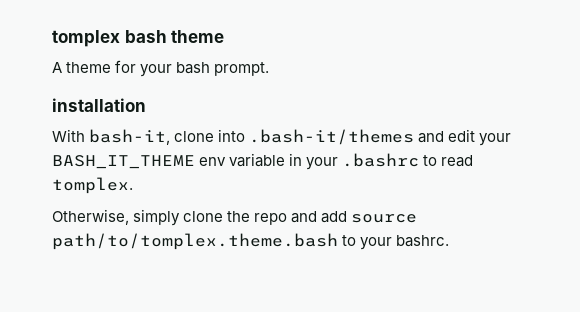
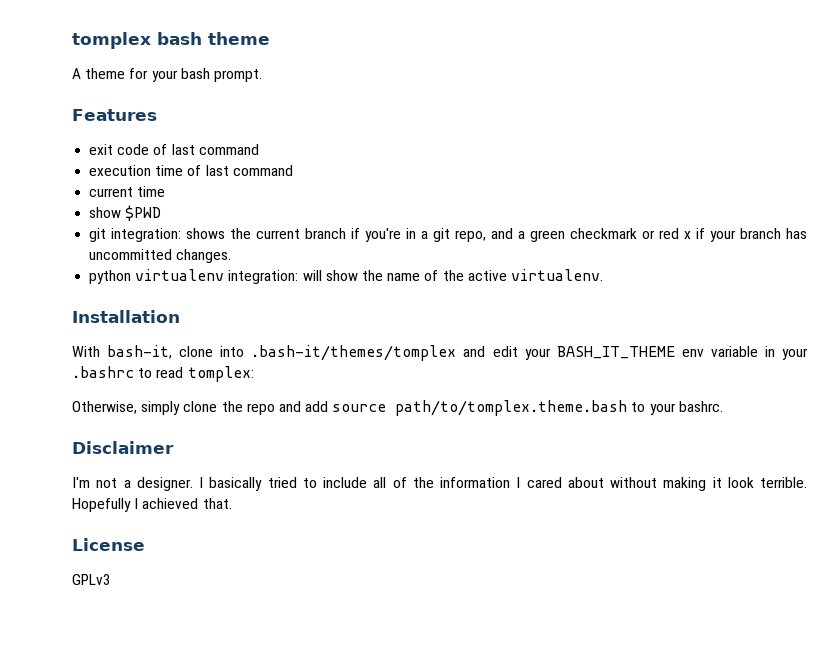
[52,98,146,112] installation -> [72,109,157,121] [89,144,259,155] [89,165,293,176] [89,186,166,197] [89,205,162,221] [89,228,808,242] [89,249,232,263] [89,269,603,284] [72,310,180,323] Features // exit code of last command // execution time of last command // current time // show $PWD // git integration: shows the current branch if you're in a git repo, and a green checkmark or red x if your branch has uncommitted changes. // python virtualenv integration: will show the name of the active virtualenv. // Installation
[249,129,415,145] .bash-it/themes -> [251,345,457,361] .bash-it/themes/tomplex
[52,177,133,194] tomplex. -> [187,366,254,382] tomplex:
(450, 241) none -> [72,441,174,454] [72,477,807,491] [72,498,232,512] [72,538,145,551] [72,574,111,585] // Disclaimer // I'm not a designer. I basically tried to include all of the information I cared about without making it look terrible. Hopefully I achieved that. // License // GPLv3

